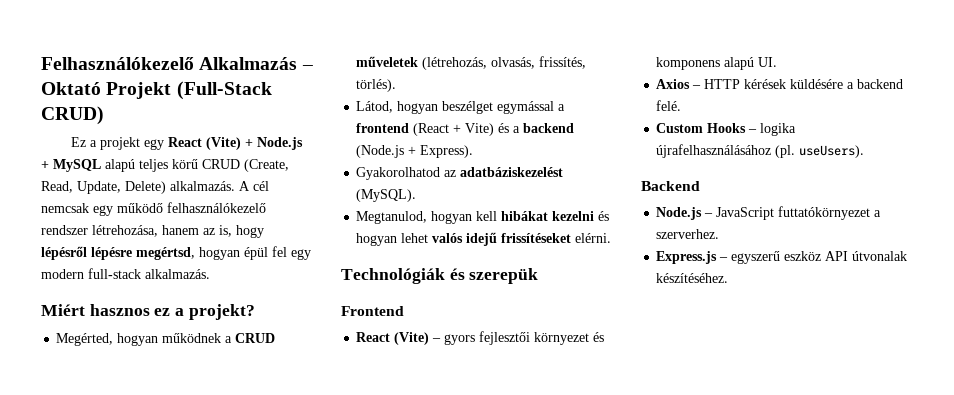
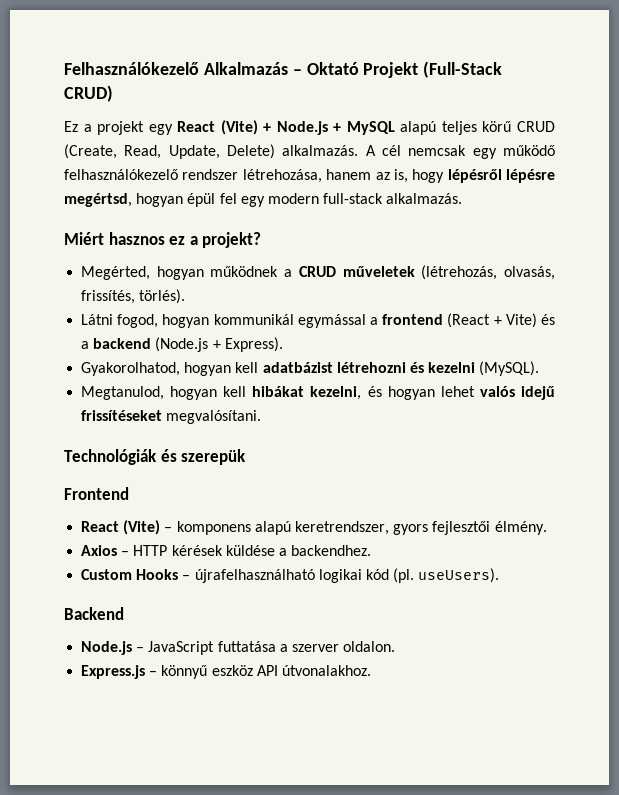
[356,101,494,114] Látod, hogyan beszélget -> [81,314,294,328] Látni fogod, hogyan kommunikál
[356,167,564,180] Gyakorolhatod az adatbáziskezelést -> [81,362,476,376] Gyakorolhatod, hogyan kell adatbázist létrehozni és kezelni
[552,211,595,221] kezelni -> [310,386,362,400] kezelni,
[575,233,612,243] elérni. -> [166,410,262,424] megvalósítani.
[444,331,605,345] [656,57,778,70] gyors fejlesztői környezet és komponens alapú UI. -> [176,521,547,535] komponens alapú keretrendszer, gyors fejlesztői élmény.
[790,79,904,89] [656,100,682,111] küldésére a backend felé. -> [225,545,372,556] küldése a backendhez.
[760,123,797,136] [656,144,772,158] logika újrafelhasználásához -> [194,569,389,583] újrafelhasználható logikai kód
[778,206,882,220] [656,229,720,239] futtatókörnyezet a szerverhez. -> [217,641,396,652] futtatása a szerver oldalon.
[731,251,781,264] egyszerű -> [161,665,208,679] könnyű
[852,251,908,261] [656,273,729,283] útvonalak készítéséhez. -> [281,665,371,676] útvonalakhoz.

